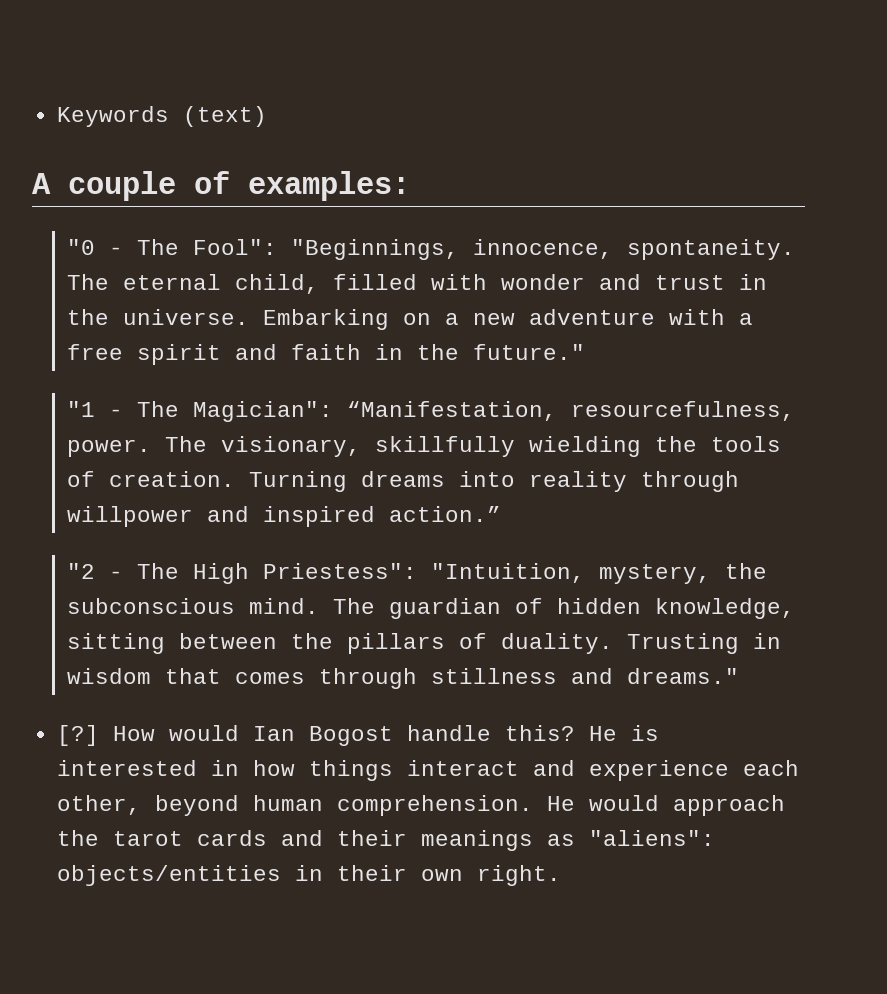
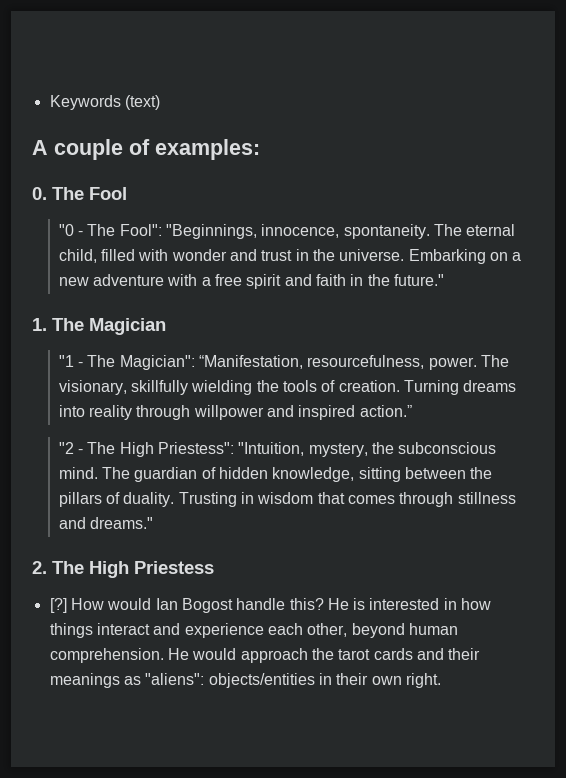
(410, 186) none -> [32,187,127,200] // 0. The Fool
(586, 352) none -> [32,318,166,335] // 1. The Magician
(740, 676) none -> [32,561,214,578] // 2. The High Priestess

